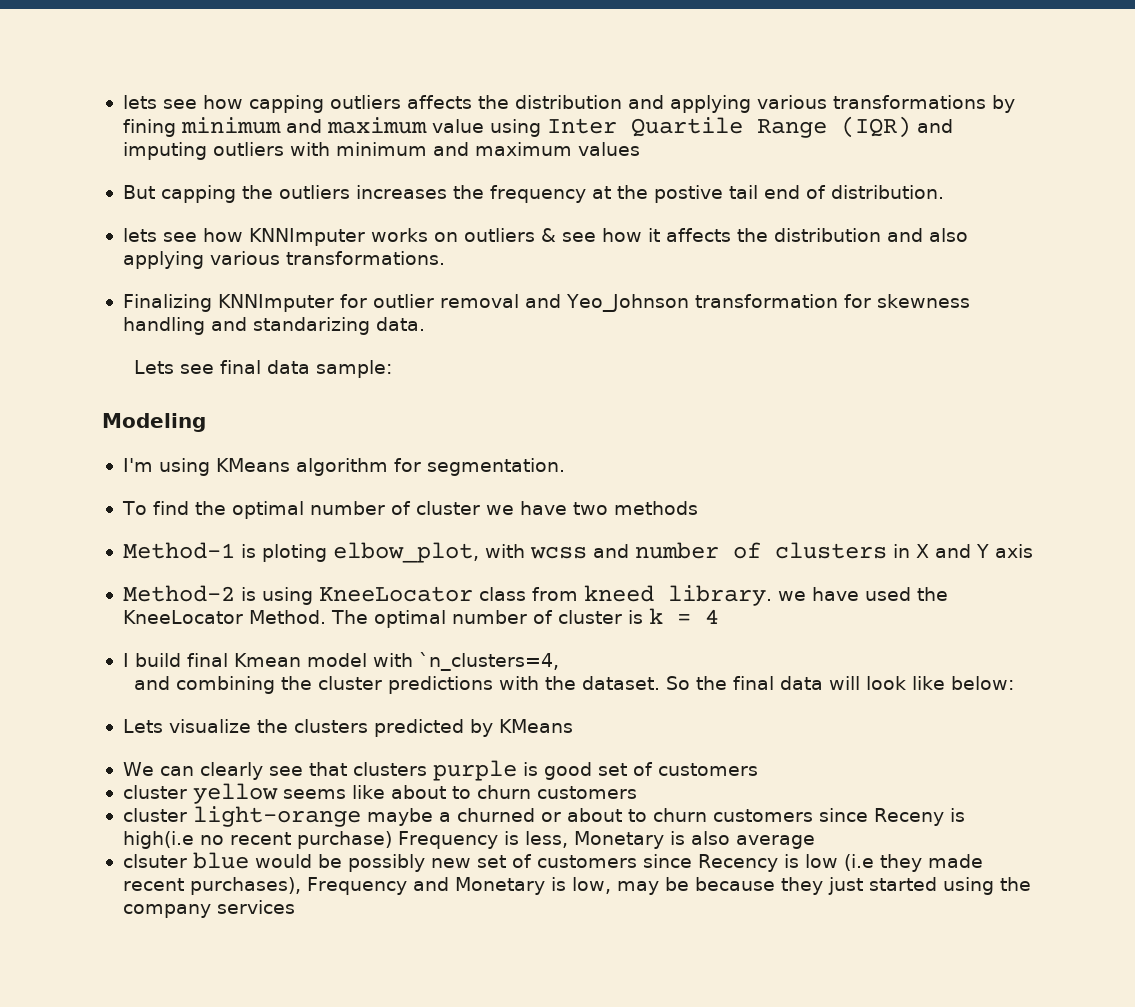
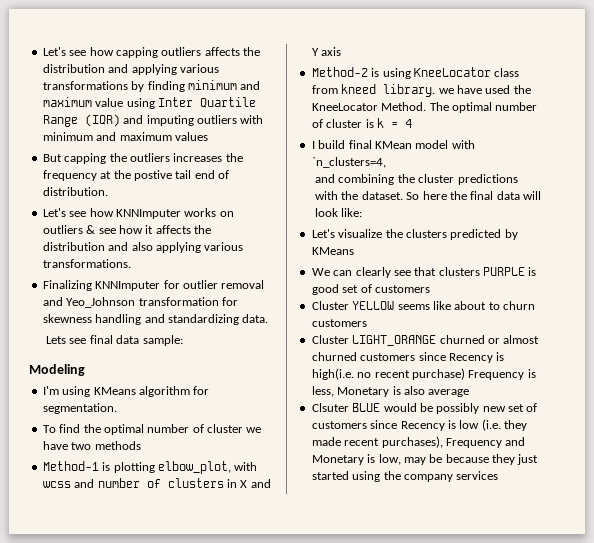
[122,95,157,109] lets -> [42,47,66,56] Let's
[122,119,176,137] fining -> [147,81,185,92] finding
[122,228,157,242] lets -> [42,208,66,217] Let's
[252,317,370,335] standarizing -> [167,314,239,325] standardizing
[261,544,327,562] ploting -> [113,462,155,473] plotting
[233,653,301,667] Kmean -> [374,141,412,149] KMean
(690, 683) none -> [422,191,447,200] here
[911,676,1014,690] [122,719,163,733] like below: // Lets -> [341,208,363,217] [311,229,335,238] like: // Let's
[432,760,517,781] purple -> [483,267,525,276] PURPLE
[122,783,278,804] cluster yellow -> [311,301,395,310] Cluster YELLOW
[122,806,965,827] [122,831,194,849] cluster light-orange maybe a churned or about to churn customers since Receny is high(i.e -> [311,335,540,346] [311,352,505,363] [311,368,354,380] Cluster LIGHT_ORANGE churned or almost churned customers since Recency is high(i.e.
[122,852,249,869] clsuter blue -> [311,403,381,412] Clsuter BLUE
[843,854,874,871] (i.e -> [481,419,501,431] (i.e.

